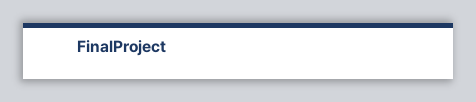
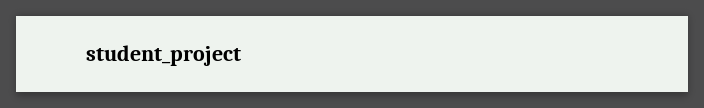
[77,40,166,56] FinalProject -> [86,45,241,66] student_project

